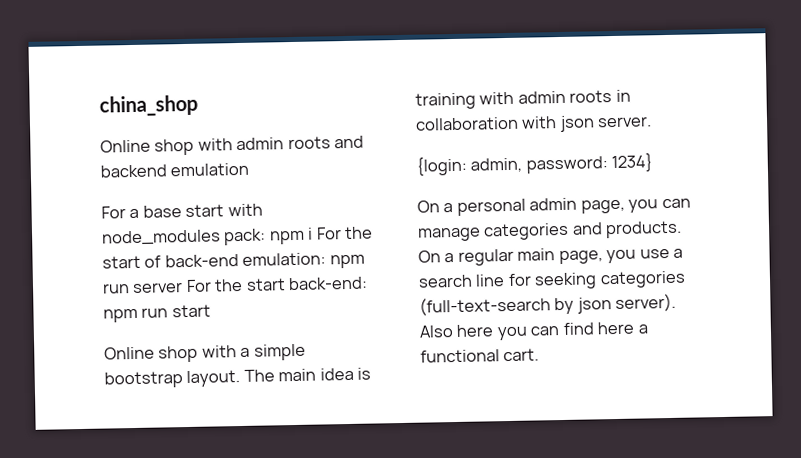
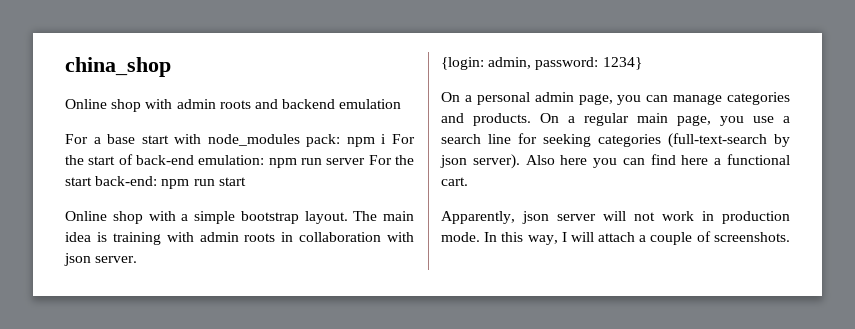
(540, 355) none -> [441,211,790,224] [441,231,790,245] // Apparently, json server will not work in production mode. In this way, I will attach a couple of screenshots.

